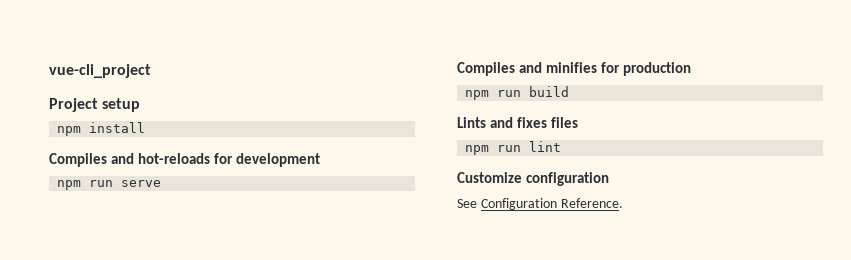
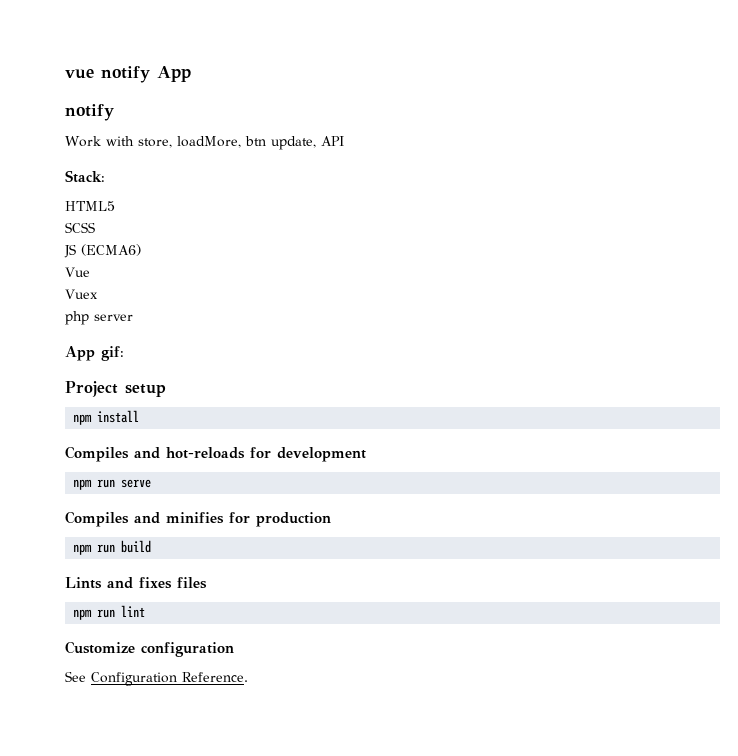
[49,64,151,78] vue-cli_project -> [65,66,191,83] [65,104,114,121] [65,136,344,150] [65,170,105,183] [65,201,115,211] [65,222,95,233] [64,244,141,258] [65,267,90,277] [65,289,98,299] [65,311,133,325] [65,346,124,361] vue notify App // notify // Work with store, loadMore, btn update, API // Stack: // HTML5 // SCSS // JS (ECMA6) // Vue // Vuex // php server // App gif:

